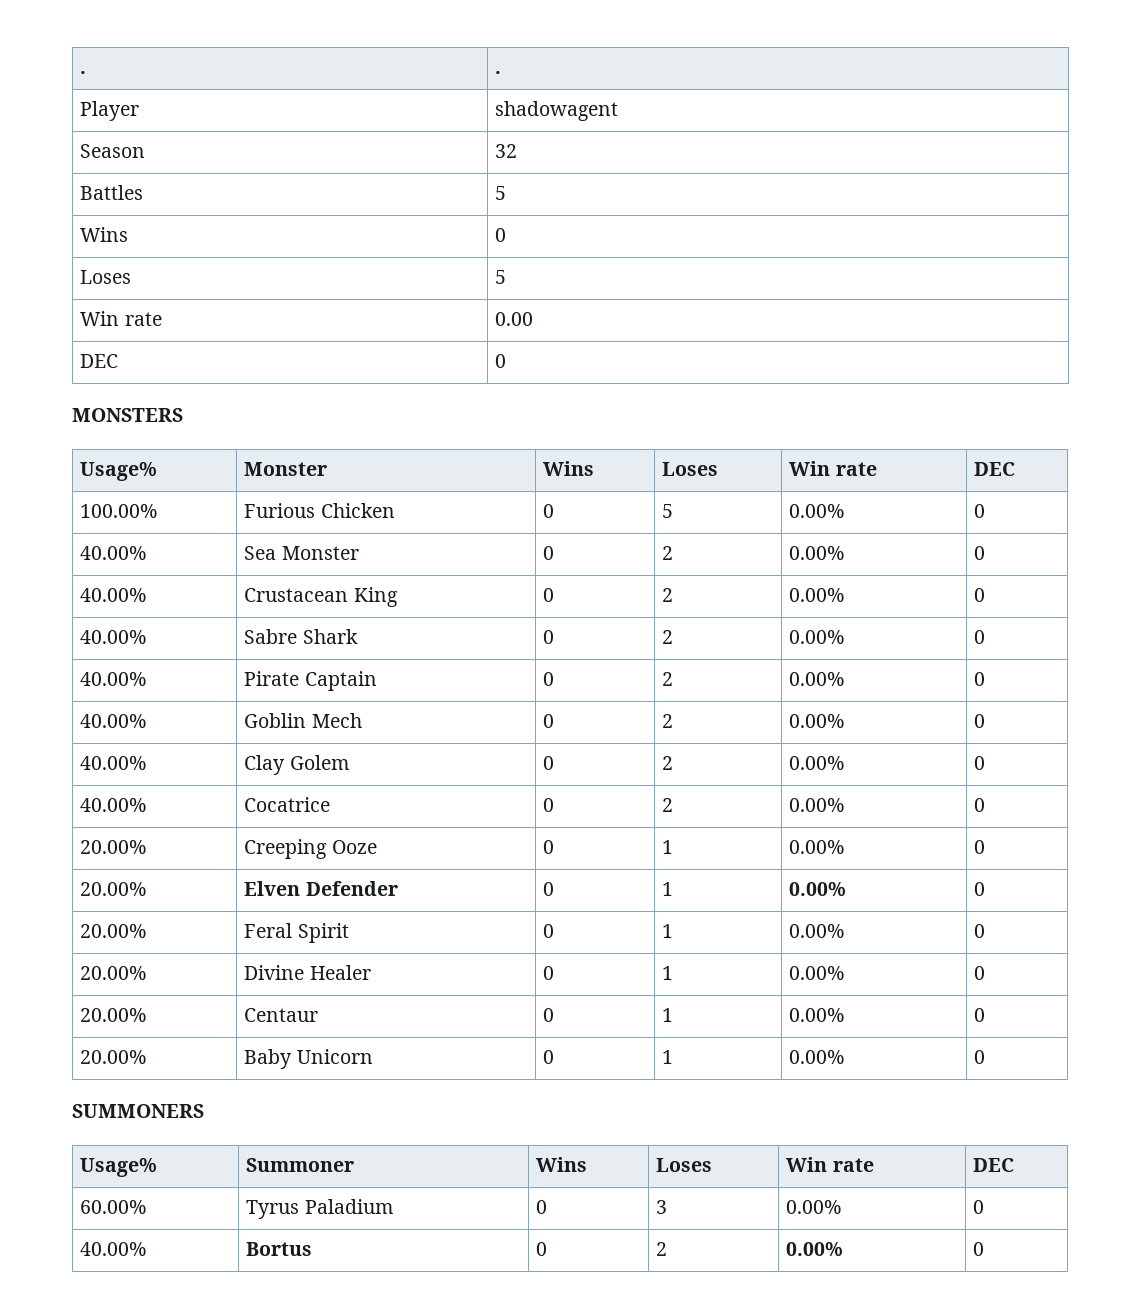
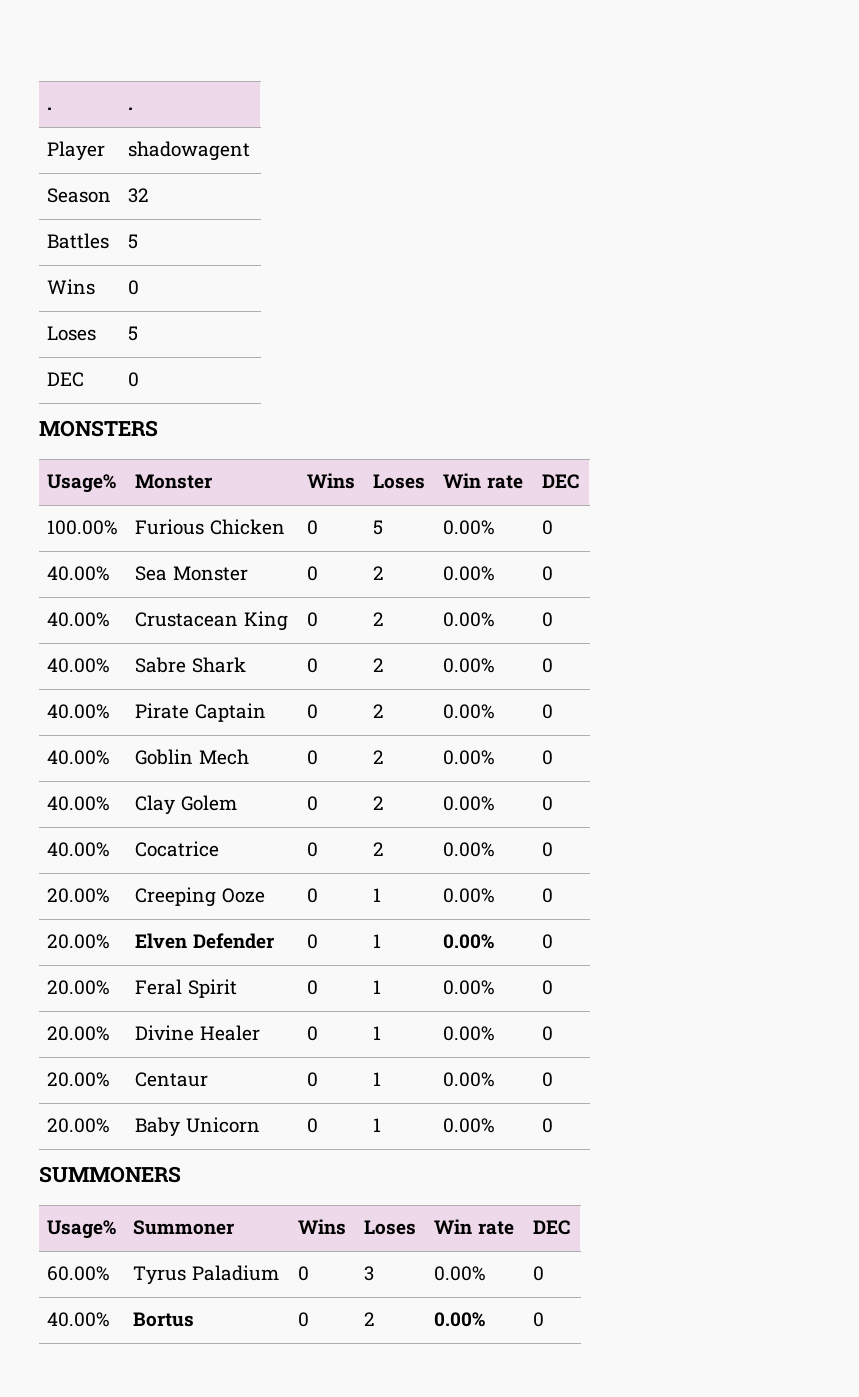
[80,311,162,326] [495,312,534,326] // Win rate | 0.00 -> (139, 333) none

